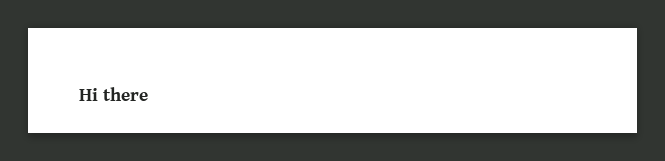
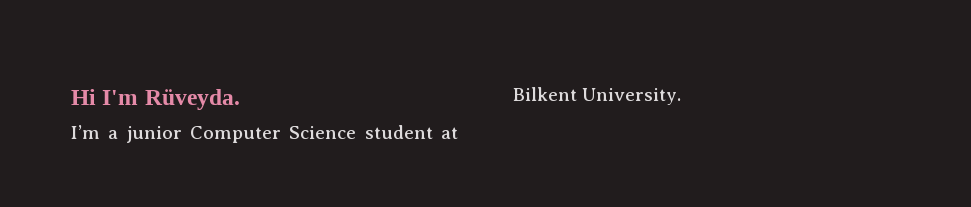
[103,87,148,101] there -> [102,89,240,110] [71,125,458,143] [513,87,682,105] I'm Rüveyda. // I’m a junior Computer Science student at Bilkent University.

